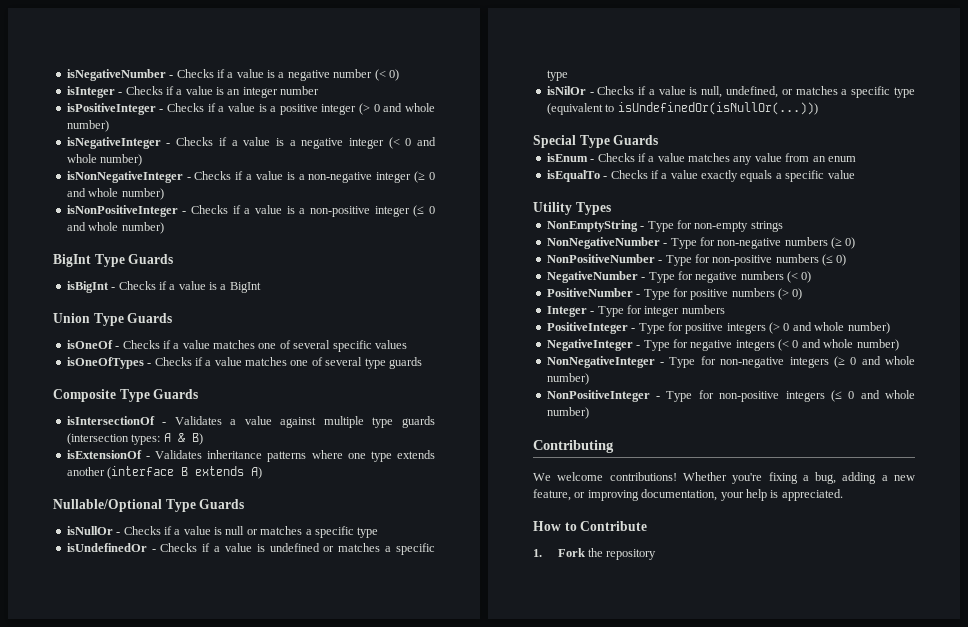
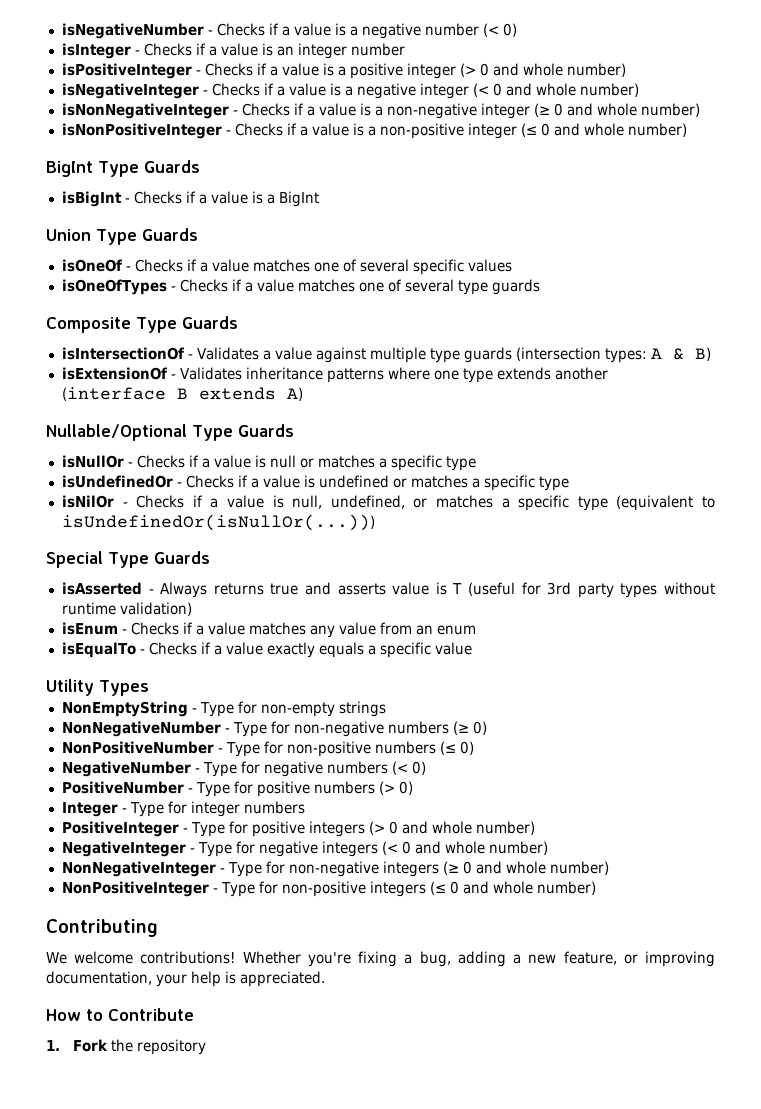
(659, 140) none -> [61,582,716,598] [61,602,192,616] // isAsserted - Always returns true and asserts value is T (useful for 3rd party types without runtime validation)

